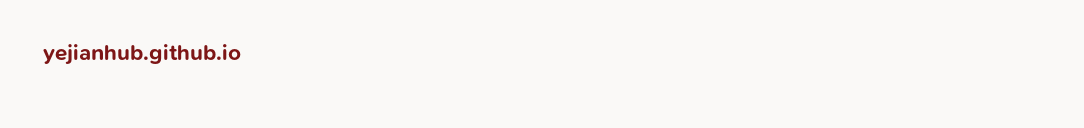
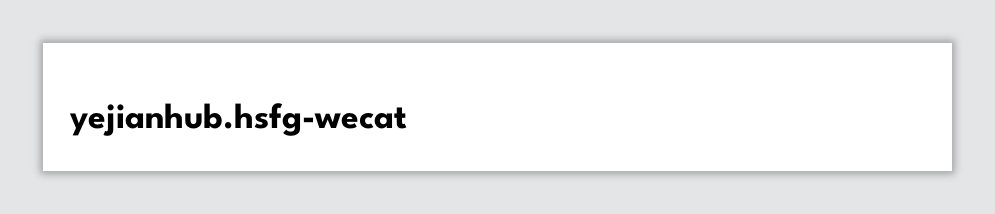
[43,44,241,65] yejianhub.github.io -> [69,103,407,136] yejianhub.hsfg-wecat

